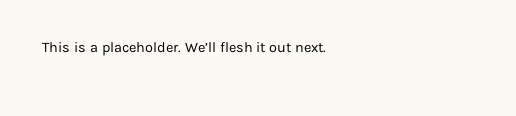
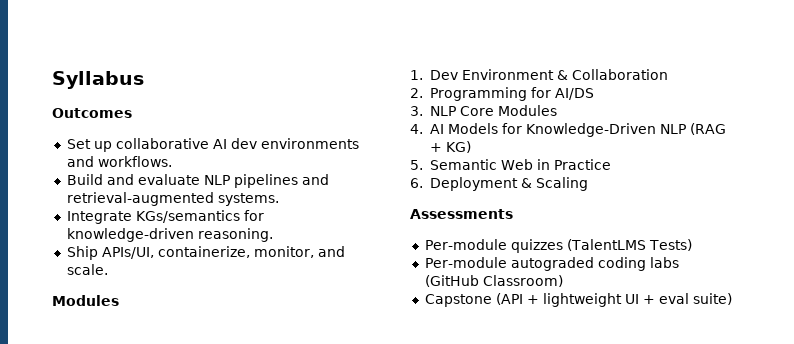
[42,42,327,56] This is a placeholder. We’ll flesh it out next. -> [52,71,144,89] [52,108,132,118] [66,138,359,152] [66,156,172,167] [66,174,329,188] [66,192,279,206] [66,210,264,224] [66,228,273,242] [66,246,345,260] [66,264,108,275] [52,295,119,306] [410,69,668,80] [410,87,594,101] [410,105,557,116] [410,123,726,137] [429,141,471,153] [410,159,611,170] [410,177,588,191] [410,209,513,219] [424,239,692,253] [424,257,679,271] [424,275,563,287] [424,293,732,307] Syllabus // Outcomes // Set up collaborative AI dev environments and workflows. // Build and evaluate NLP pipelines and retrieval-augmented systems. // Integrate KGs/semantics for knowledge-driven reasoning. // Ship APIs/UI, containerize, monitor, and scale. // Modules // 1. Dev Environment & Collaboration // 2. Programming for AI/DS // 3. NLP Core Modules // 4. AI Models for Knowledge-Driven NLP (RAG + KG) // 5. Semantic Web in Practice // 6. Deployment & Scaling // Assessments // Per-module quizzes (TalentLMS Tests) // Per-module autograded coding labs (GitHub Classroom) // Capstone (API + lightweight UI + eval suite)

